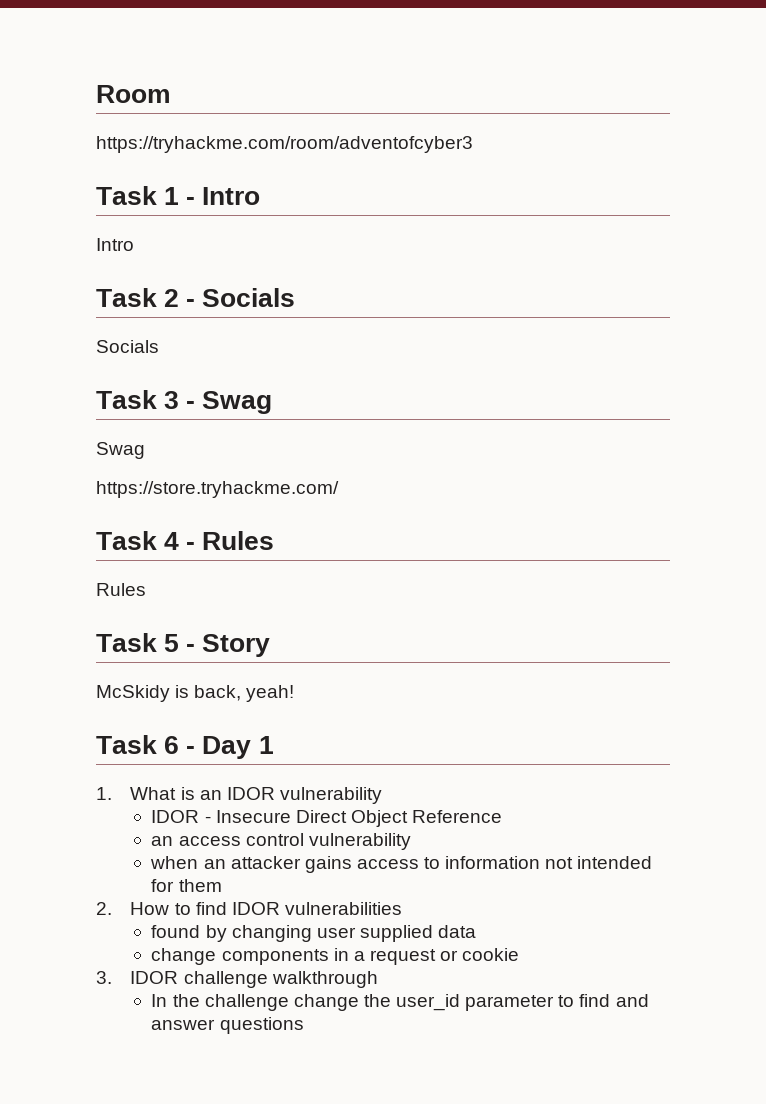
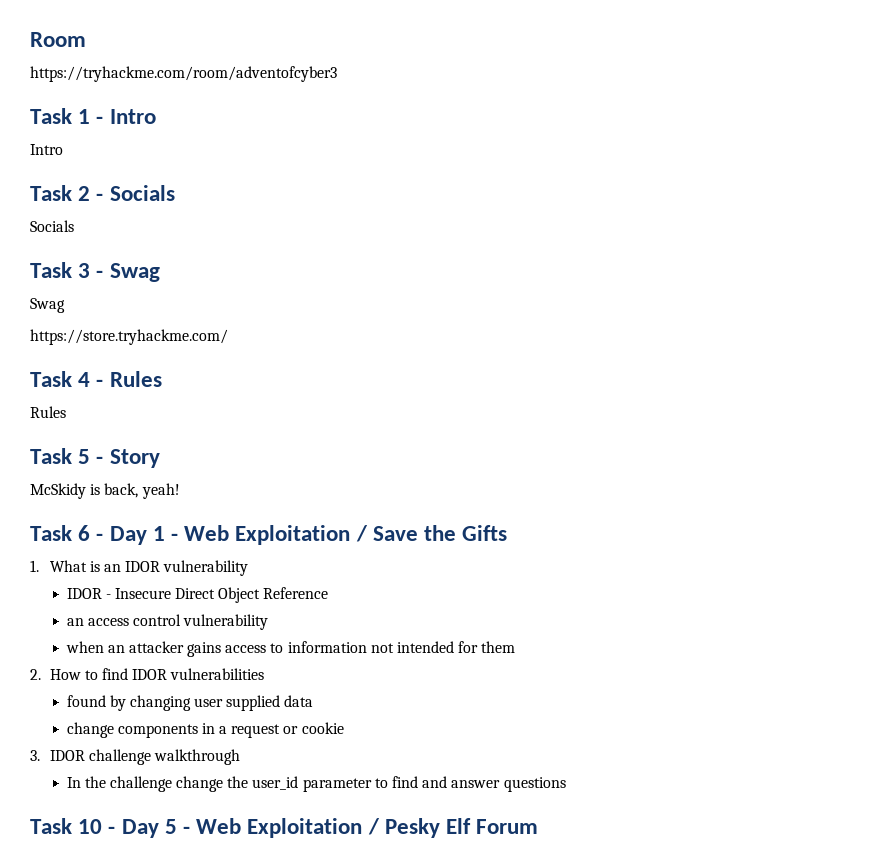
(274, 745) none -> [171,525,508,545] - Web Exploitation / Save the Gifts
(304, 1025) none -> [30,818,539,838] // Task 10 - Day 5 - Web Exploitation / Pesky Elf Forum

